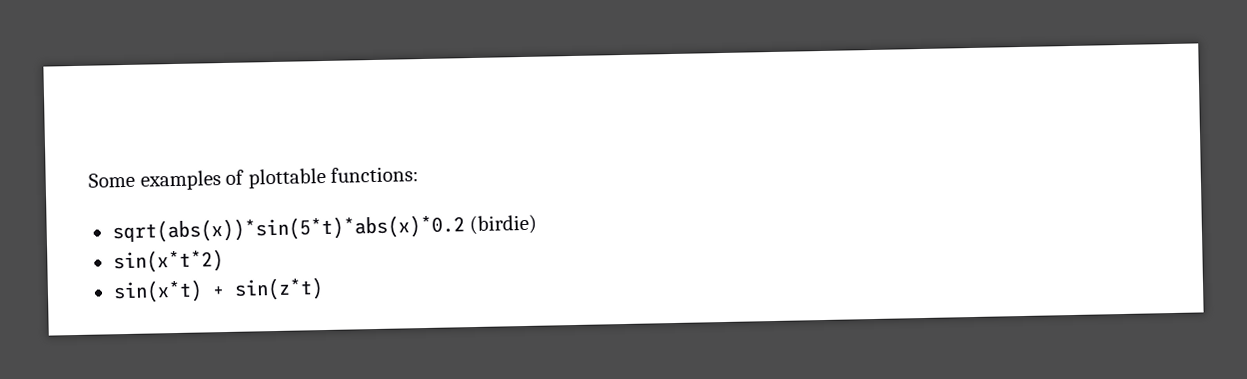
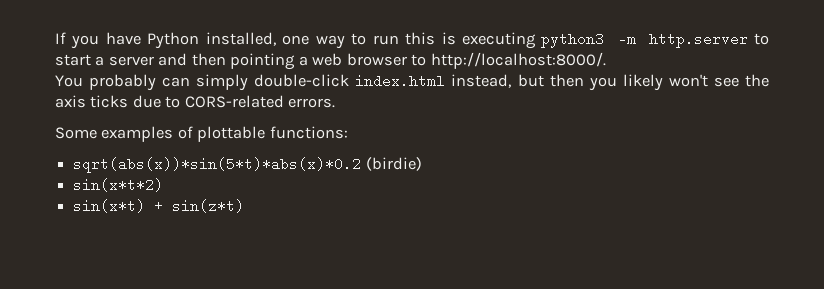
(88, 180) none -> [55,32,769,49] [55,52,606,70] [55,74,770,91] [55,95,336,108] If you have Python installed, one way to run this is executing python3 -m http.server to start a server and then pointing a web browser to http://localhost:8000/. // You probably can simply double-click index.html instead, but then you likely won't see the axis ticks due to CORS-related errors. //

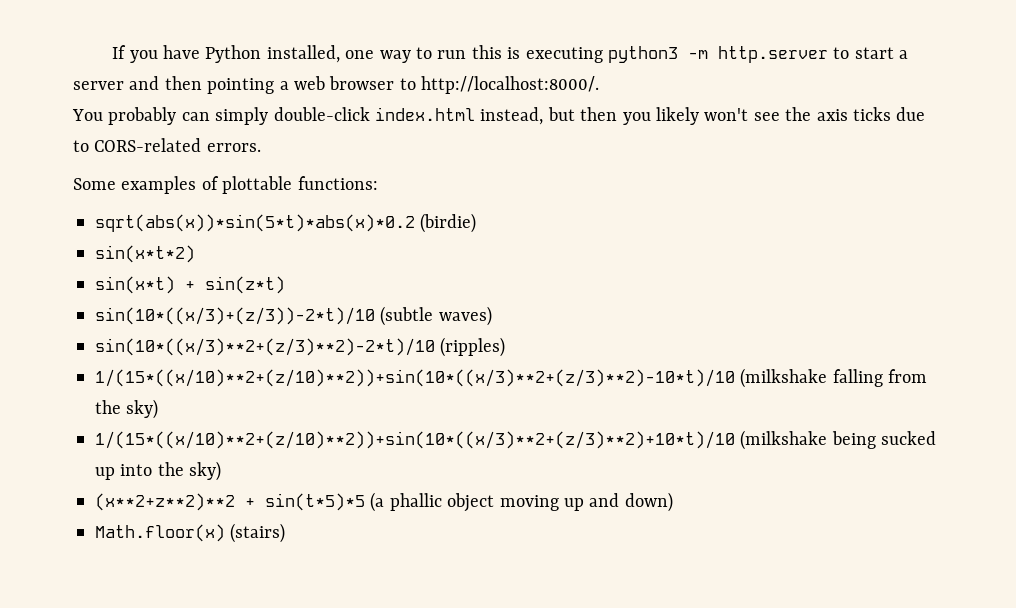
(245, 206) none -> [95,306,492,326] [95,337,506,357] [95,368,928,388] [95,399,159,419] [95,430,937,450] [95,461,222,481] [95,492,673,512] [95,523,286,543] // sin(10*((x/3)+(z/3))-2*t)/10 (subtle waves) // sin(10*((x/3)**2+(z/3)**2)-2*t)/10 (ripples) // 1/(15*((x/10)**2+(z/10)**2))+sin(10*((x/3)**2+(z/3)**2)-10*t)/10 (milkshake falling from the sky) // 1/(15*((x/10)**2+(z/10)**2))+sin(10*((x/3)**2+(z/3)**2)+10*t)/10 (milkshake being sucked up into the sky) // (x**2+z**2)**2 + sin(t*5)*5 (a phallic object moving up and down) // Math.floor(x) (stairs)

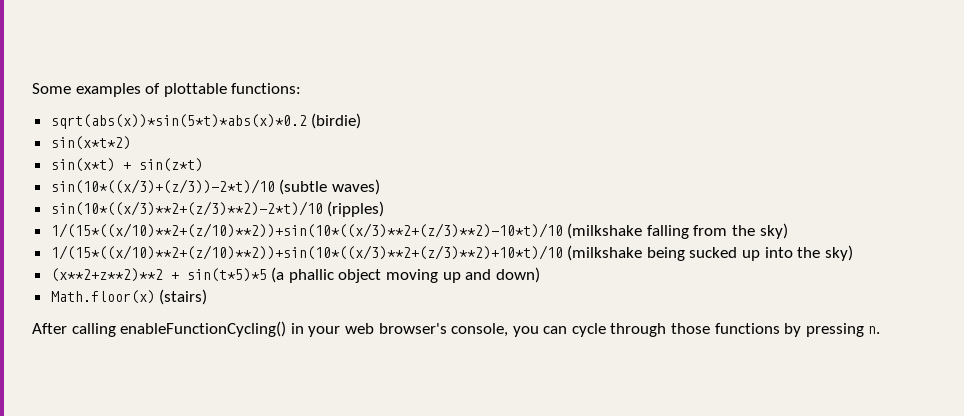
[112,45,909,63] [73,76,600,94] [72,107,926,125] [73,138,261,152] If you have Python installed, one way to run this is executing python3 -m http.server to start a server and then pointing a web browser to http://localhost:8000/. // You probably can simply double-click index.html instead, but then you likely won't see the axis ticks due to CORS-related errors. // -> (32, 88) none
(286, 533) none -> [32,321,881,337] // After calling enableFunctionCycling() in your web browser's console, you can cycle through those functions by pressing n.

